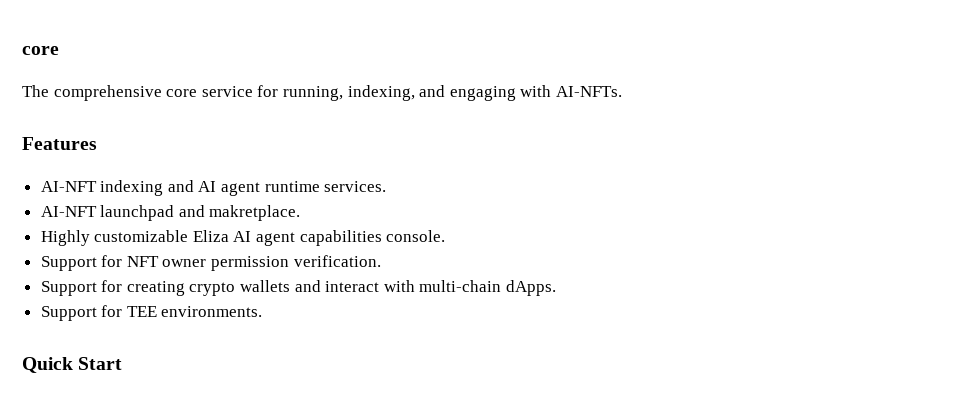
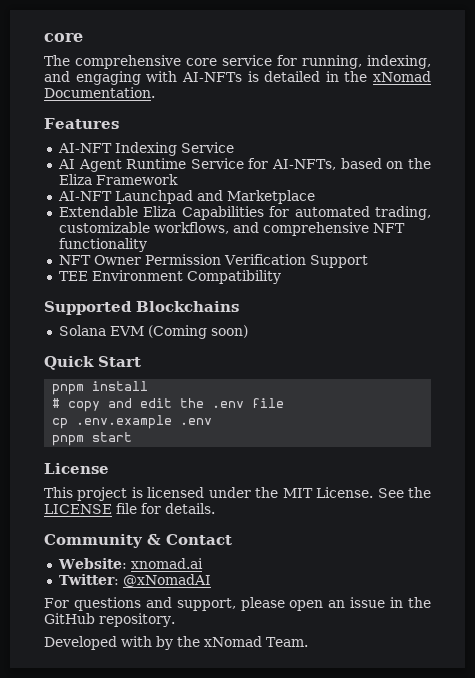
[555,86,622,97] [22,137,97,150] [40,180,387,196] [40,205,301,221] [40,230,446,246] [40,255,381,271] [40,280,557,296] [40,305,263,321] [22,357,123,373] AI-NFTs. // Features // AI-NFT indexing and AI agent runtime services. // AI-NFT launchpad and makretplace. // Highly customizable Eliza AI agent capabilities console. // Support for NFT owner permission verification. // Support for creating crypto wallets and interact with multi-chain dApps. // Support for TEE environments. // Quick Start -> [181,71,431,82] [44,87,155,98] [44,118,119,129] [57,142,234,156] [57,158,432,172] [58,174,178,185] [57,190,315,204] [58,206,431,220] [58,222,405,236] [58,238,147,252] [58,254,368,268] [58,270,281,284] [44,301,239,315] [58,325,248,339] [44,356,141,370] [52,381,149,395] [52,398,285,412] [52,415,213,429] [52,432,133,446] [44,463,109,474] [44,487,432,501] [44,503,215,514] [44,534,232,548] [57,558,203,569] [58,574,211,587] [44,597,432,611] [44,613,175,627] [44,636,308,650] AI-NFTs is detailed in the xNomad Documentation. // Features // AI-NFT Indexing Service // AI Agent Runtime Service for AI-NFTs, based on the Eliza Framework // AI-NFT Launchpad and Marketplace // Extendable Eliza Capabilities for automated trading, customizable workflows, and comprehensive NFT functionality // NFT Owner Permission Verification Support // TEE Environment Compatibility // Supported Blockchains // Solana EVM (Coming soon) // Quick Start // pnpm install // # copy and edit the .env file // cp .env.example .env // pnpm start // License // This project is licensed under the MIT License. See the LICENSE file for details. // Community & Contact // Website: xnomad.ai // Twitter: @xNomadAI // For questions and support, please open an issue in the GitHub repository. // Developed with by the xNomad Team.

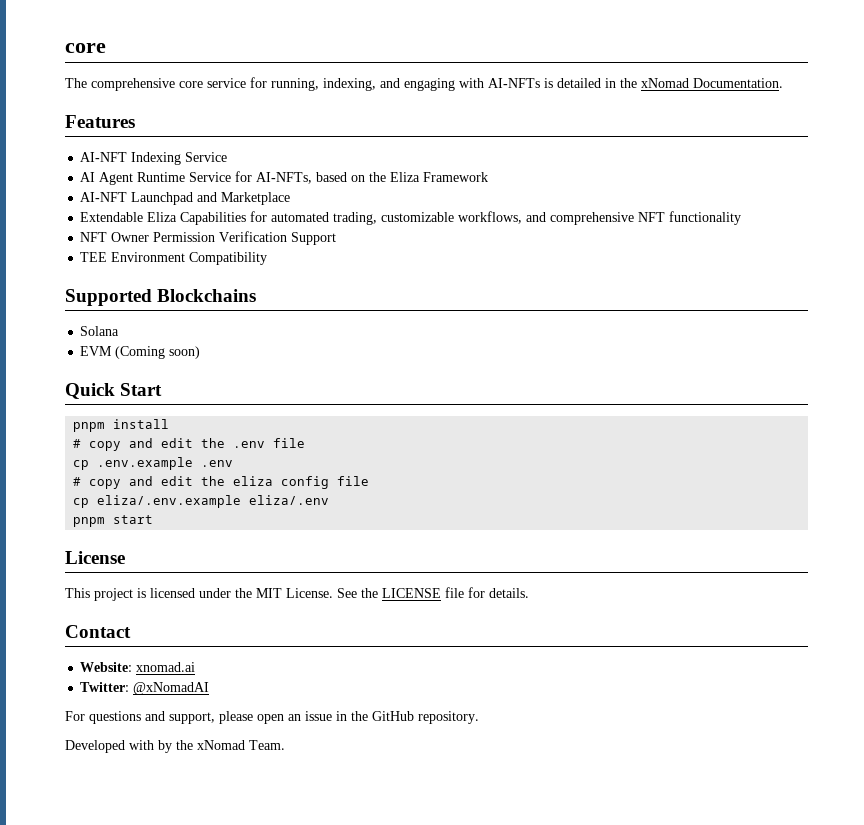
(106, 330) none -> (120, 331) //
(213, 421) none -> [73,476,370,489] [73,495,330,508] // # copy and edit the eliza config file // cp eliza/.env.example eliza/.env
[44,534,161,548] Community & -> (529, 593) none

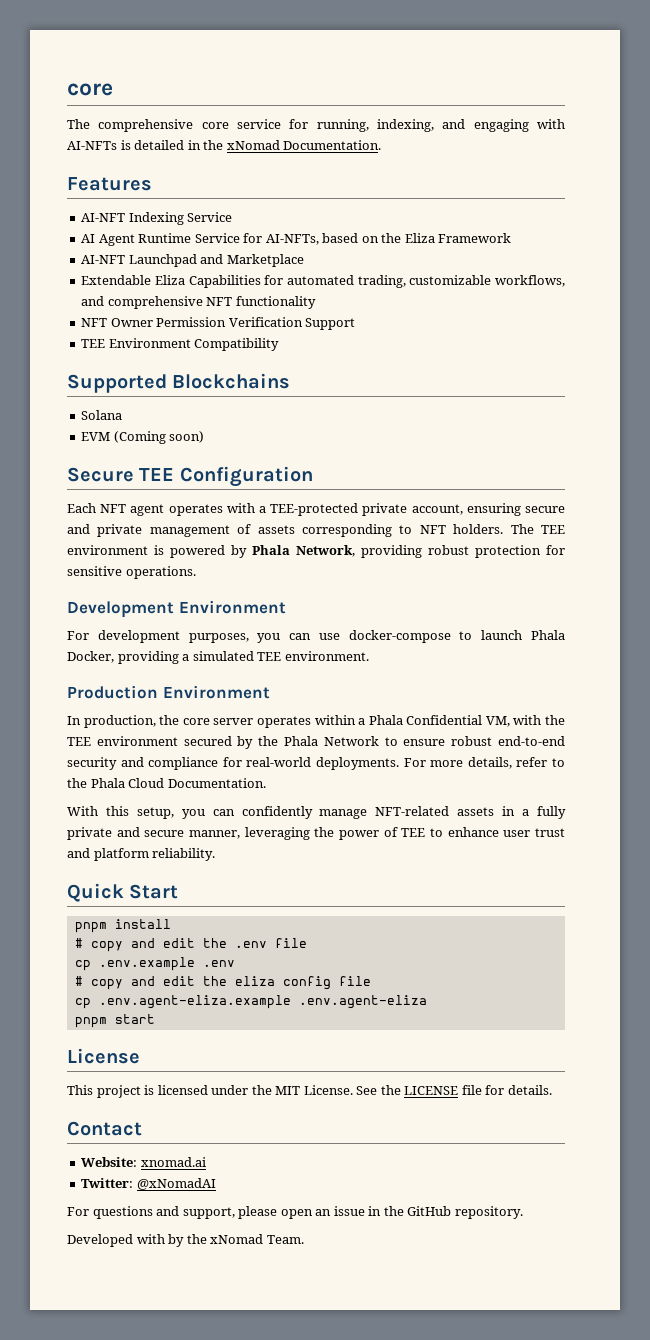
(201, 352) none -> [67,466,313,487] [67,503,565,516] [67,524,565,537] [67,545,565,558] [67,566,196,579] [67,600,286,618] [67,630,565,643] [67,651,369,664] [67,685,270,699] [67,715,565,728] [67,736,565,749] [67,757,566,770] [67,778,266,788] [67,806,567,819] [67,827,566,840] [67,848,216,861] // Secure TEE Configuration // Each NFT agent operates with a TEE-protected private account, ensuring secure and private management of assets corresponding to NFT holders. The TEE environment is powered by Phala Network, providing robust protection for sensitive operations. // Development Environment // For development purposes, you can use docker-compose to launch Phala Docker, providing a simulated TEE environment. // Production Environment // In production, the core server operates within a Phala Confidential VM, with the TEE environment secured by the Phala Network to ensure robust end-to-end security and compliance for real-world deployments. For more details, refer to the Phala Cloud Documentation. // With this setup, you can confidently manage NFT-related assets in a fully private and secure manner, leveraging the power of TEE to enhance user trust and platform reliability.
[97,495,330,508] eliza/.env.example eliza/.env -> [98,995,427,1009] .env.agent-eliza.example .env.agent-eliza

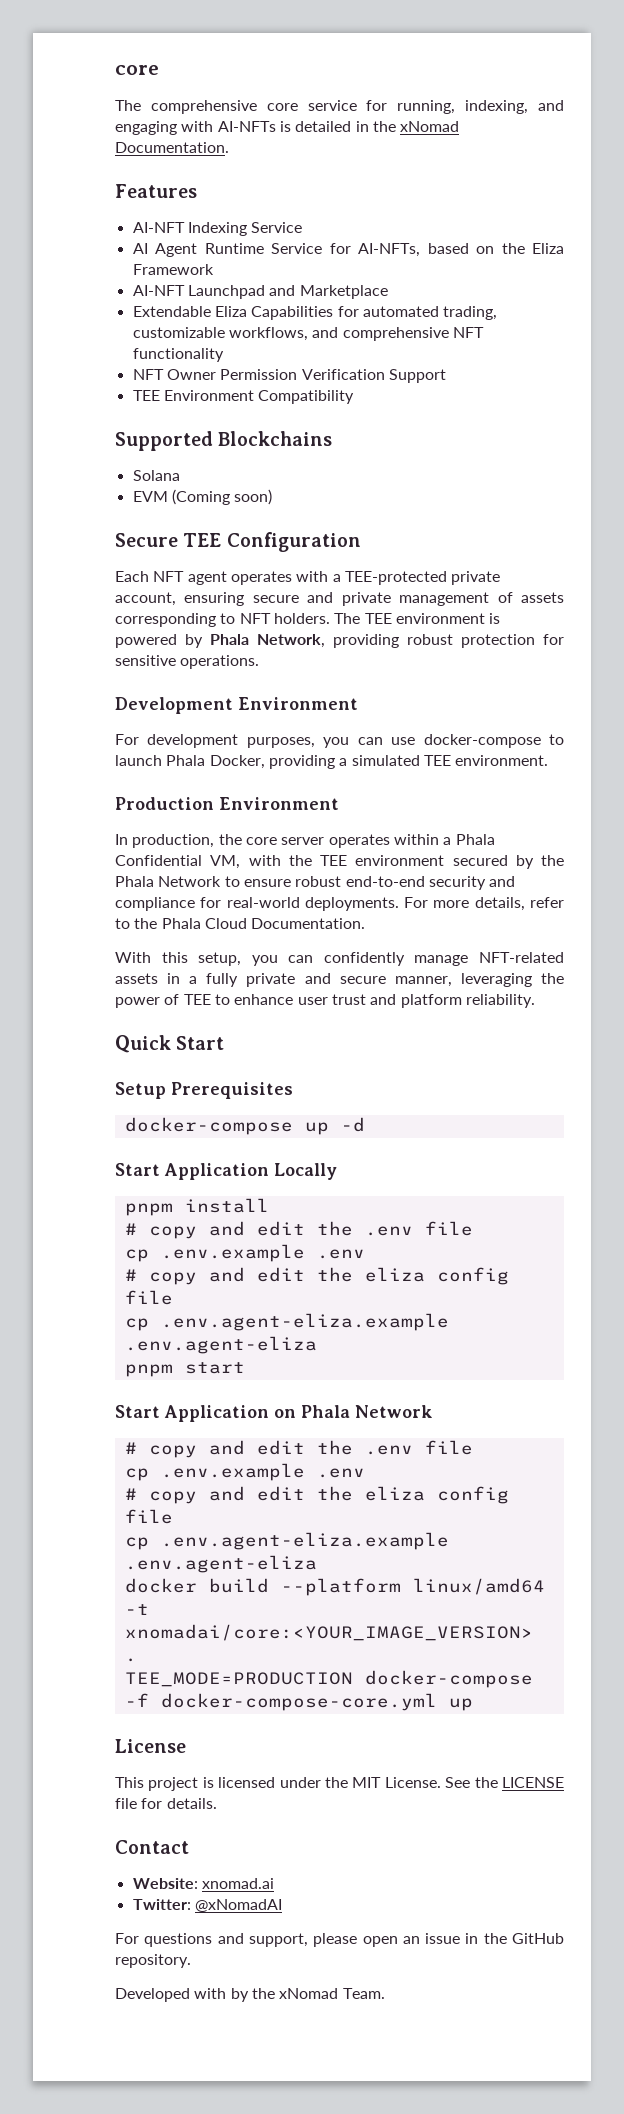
(179, 891) none -> [115,1082,293,1099] [124,1117,365,1135] [115,1163,337,1180] // Setup Prerequisites // docker-compose up -d // Start Application Locally
(155, 1019) none -> [115,1405,432,1422] [124,1440,473,1458] [124,1463,365,1481] [124,1486,509,1504] [124,1509,173,1524] [124,1532,449,1550] [124,1555,317,1573] [124,1578,545,1596] [124,1604,149,1615] [124,1624,533,1641] [124,1658,137,1662] [124,1670,533,1688] [124,1693,473,1711] // Start Application on Phala Network // # copy and edit the .env file // cp .env.example .env // # copy and edit the eliza config file // cp .env.agent-eliza.example .env.agent-eliza // docker build --platform linux/amd64 -t xnomadai/core:<YOUR_IMAGE_VERSION> . // TEE_MODE=PRODUCTION docker-compose -f docker-compose-core.yml up

